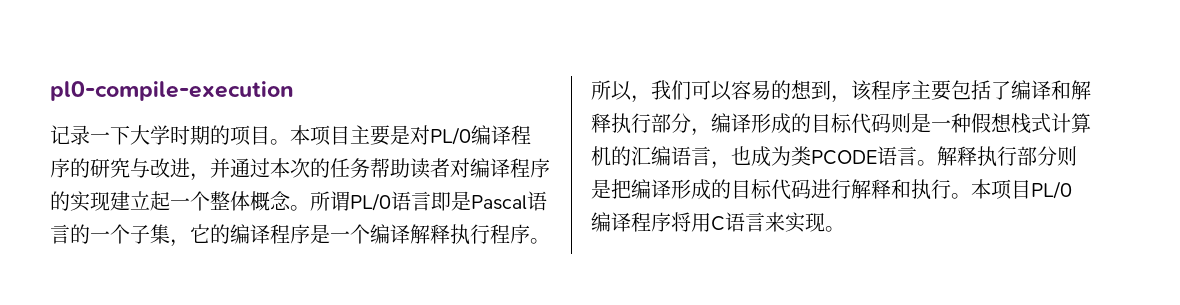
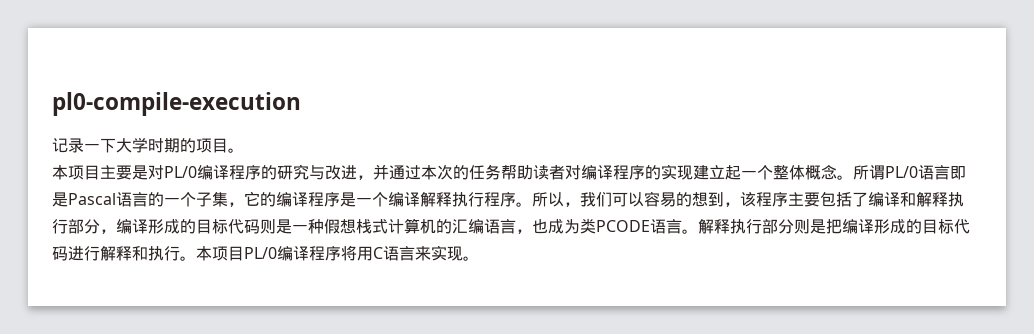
(290, 142) none -> (244, 150) //

